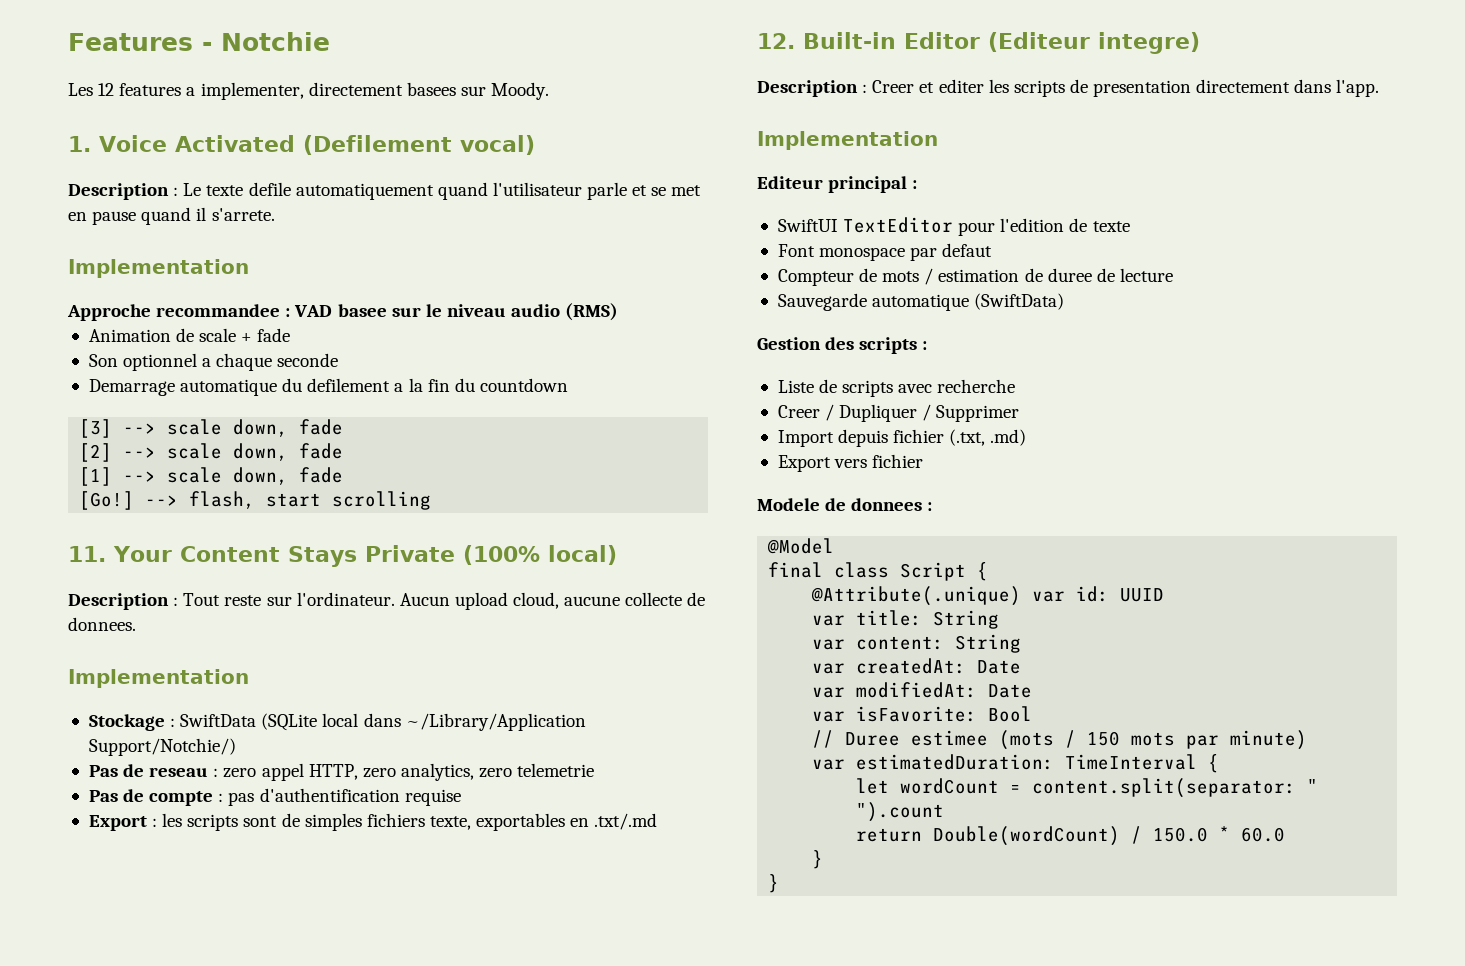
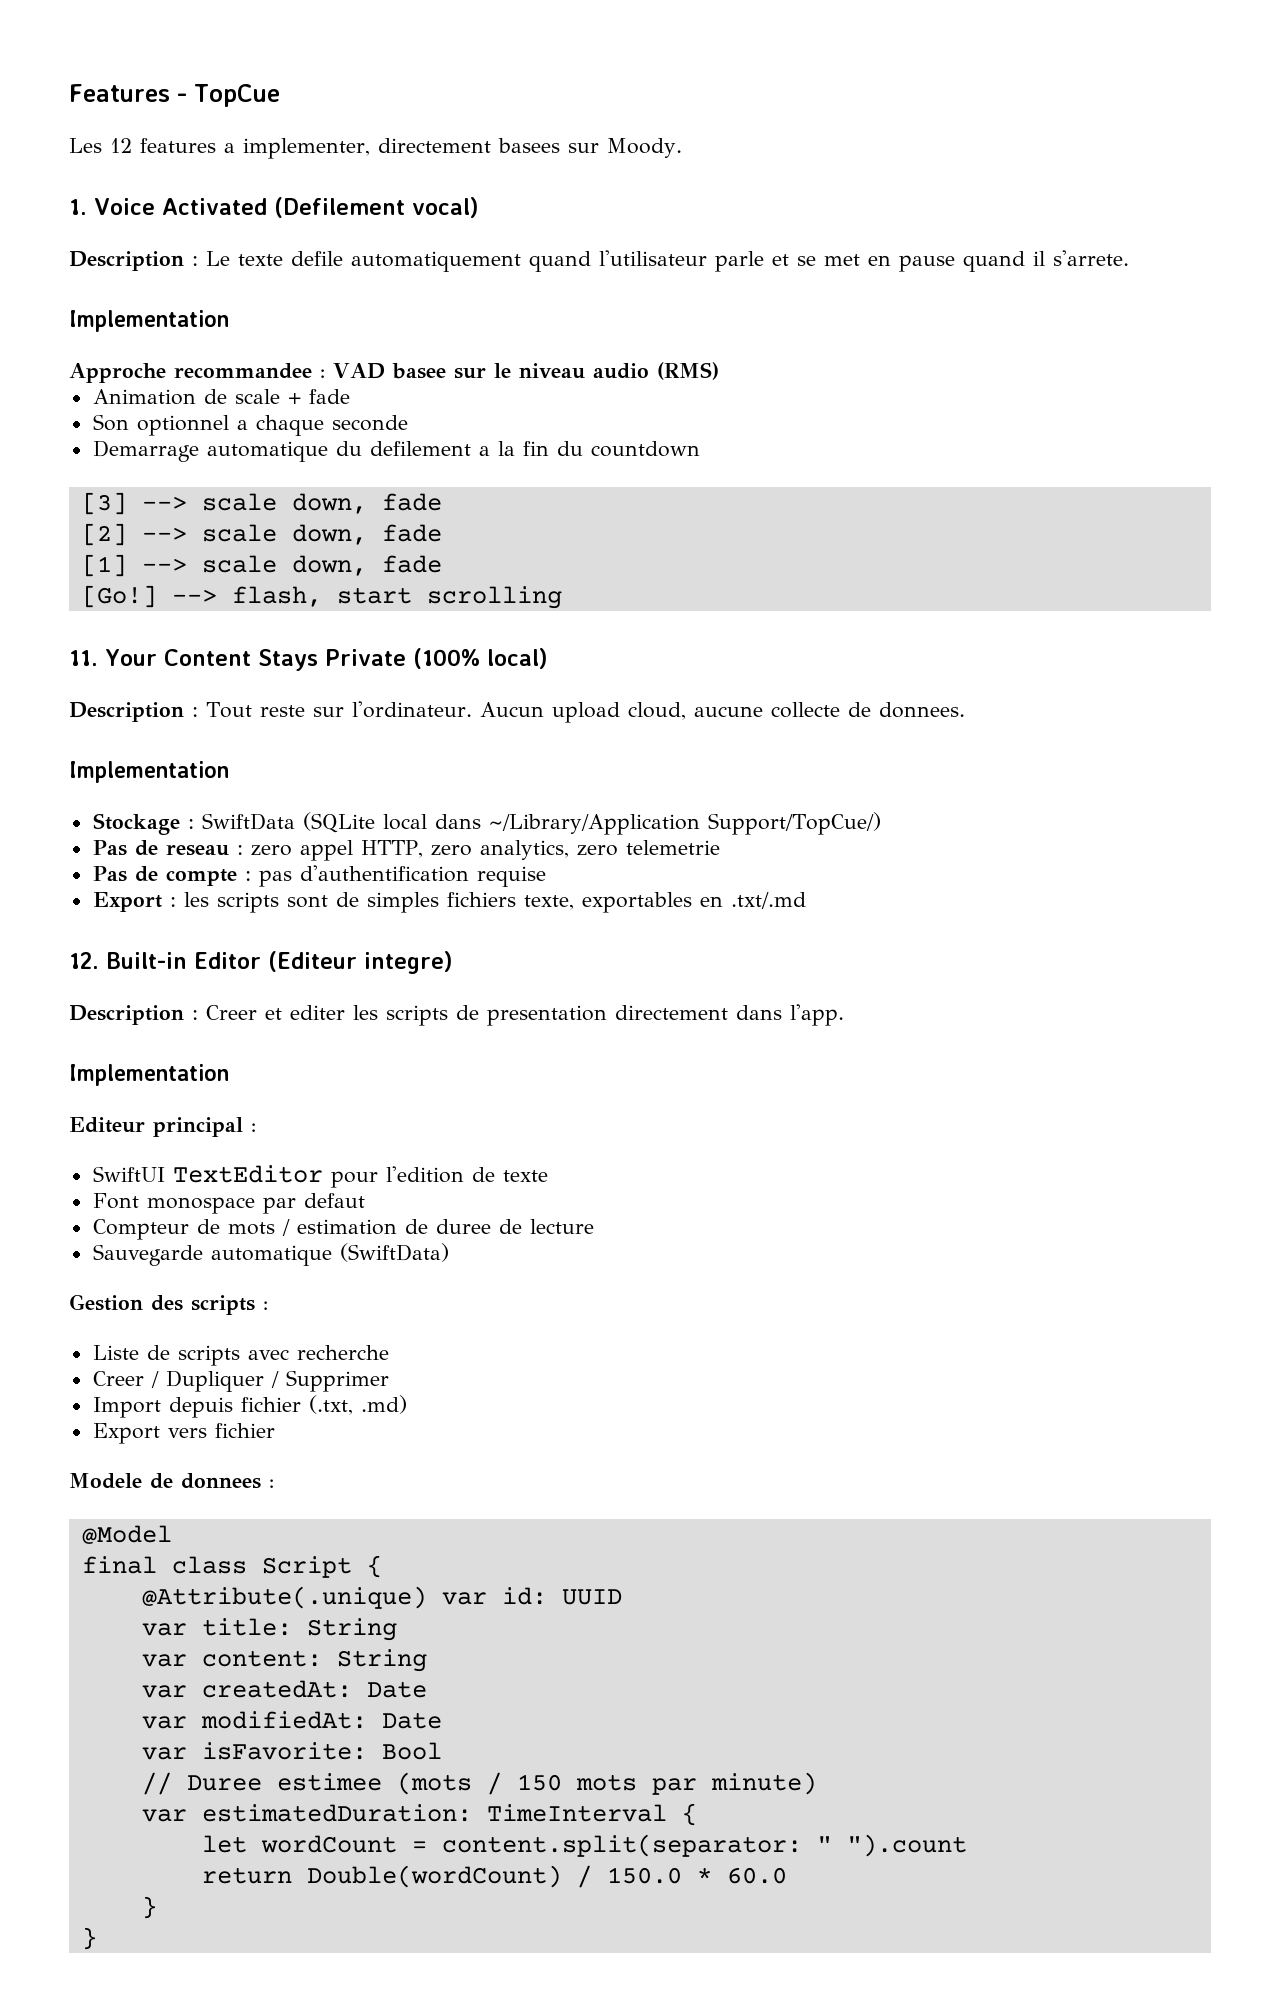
[220,32,330,51] Notchie -> [193,84,280,107] TopCue
[88,738,236,756] Support/Notchie/) -> [707,812,881,835] Support/TopCue/)

